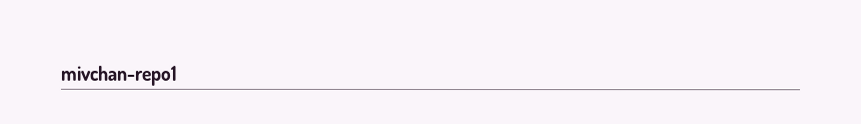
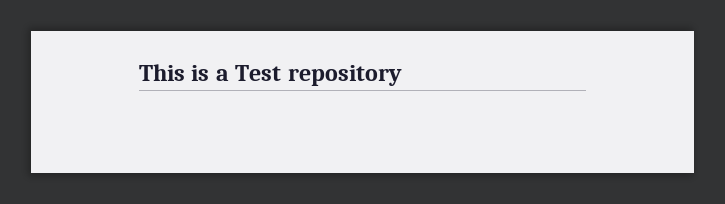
[60,65,177,86] mivchan-repo1 -> [139,64,402,86] This is a Test repository

